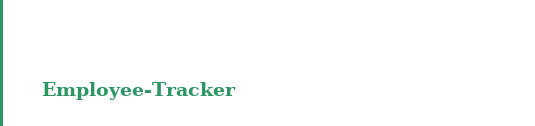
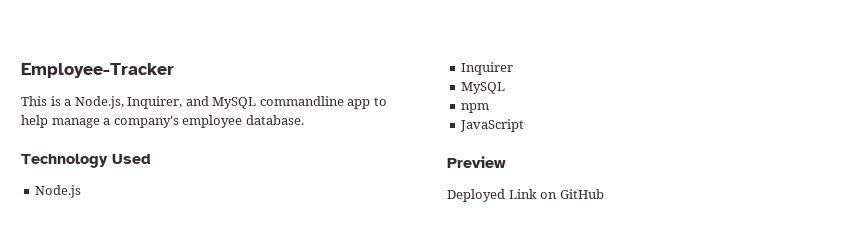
(236, 91) none -> [21,96,387,109] [21,115,304,128] [21,154,151,168] [35,185,82,198] [461,62,514,75] [461,82,506,94] [461,103,490,113] [460,119,525,132] [447,156,506,168] [447,189,604,202] // This is a Node.js, Inquirer, and MySQL commandline app to help manage a company's employee database. // Technology Used // Node.js // Inquirer // MySQL // npm // JavaScript // Preview // Deployed Link on GitHub

